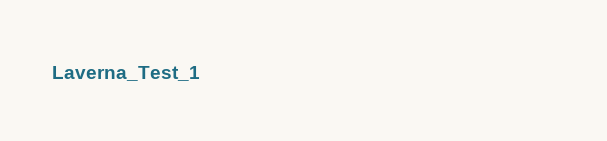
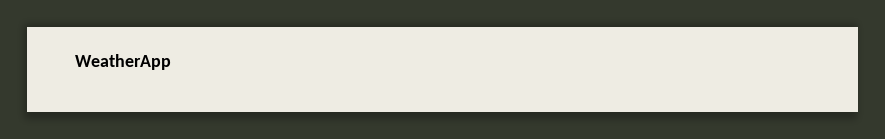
[52,66,200,81] Laverna_Test_1 -> [75,54,171,70] WeatherApp

